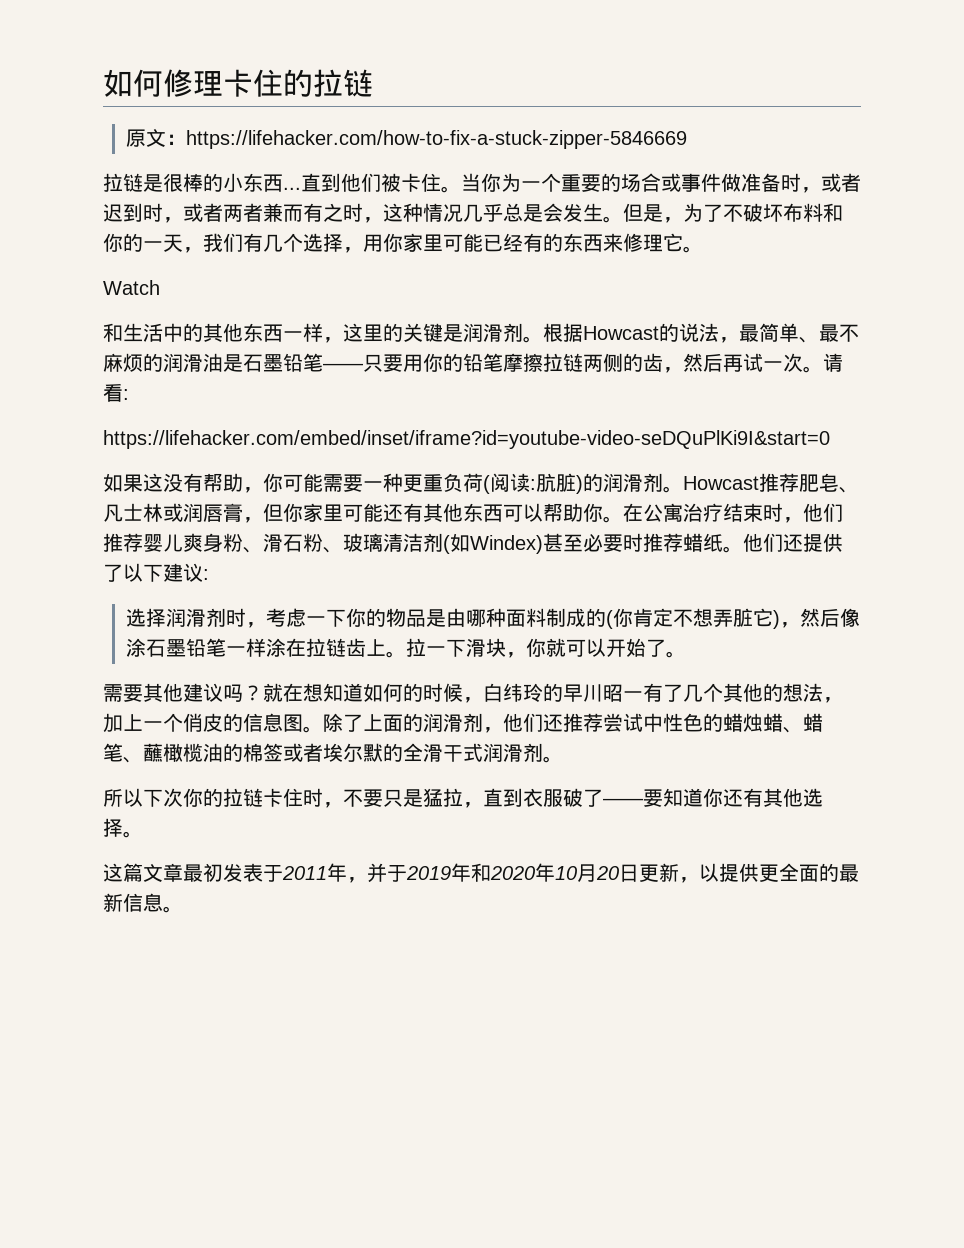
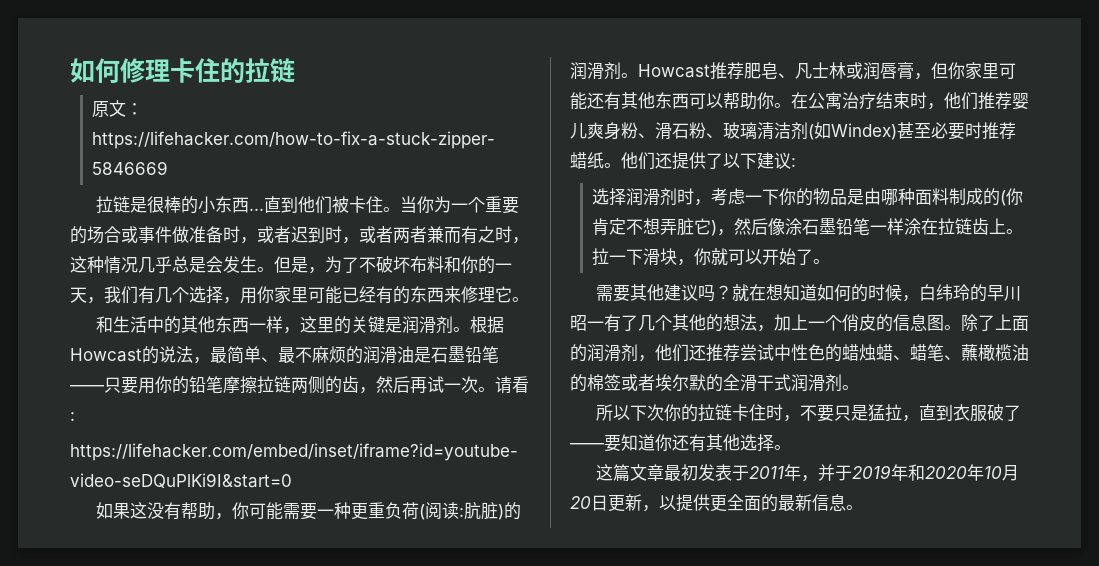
[103,280,160,295] // Watch -> (529, 299) none

